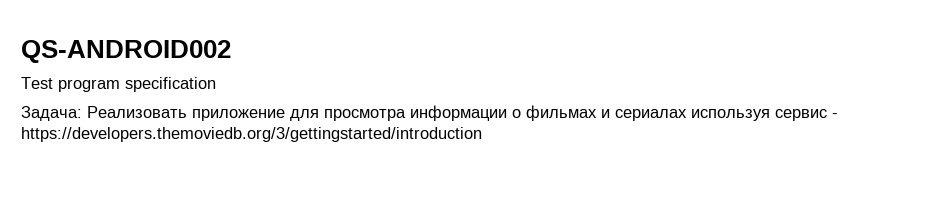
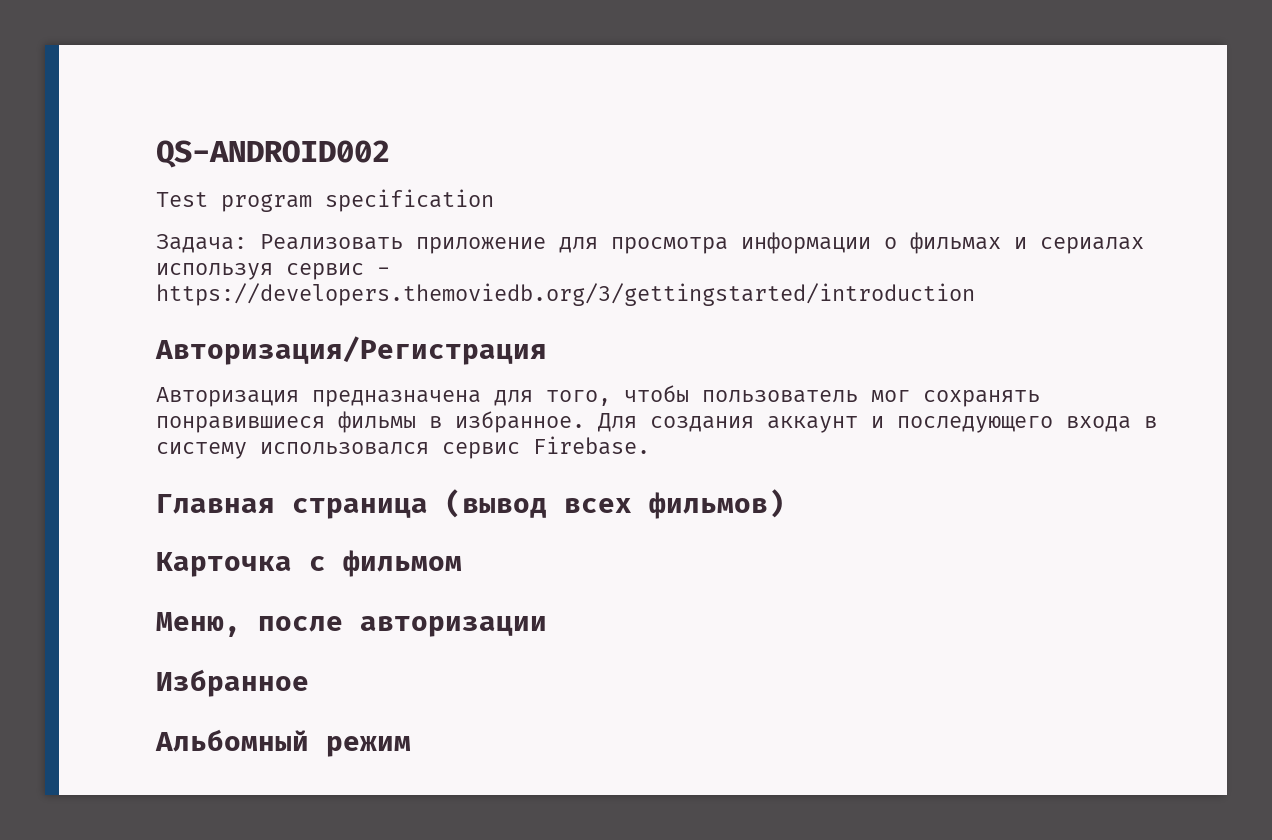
(482, 134) none -> [155,336,547,365] [156,385,1040,407] [156,411,1157,433] [156,436,650,459] [156,489,785,519] [156,550,462,577] [156,612,547,637] [156,669,309,697] [155,729,411,757] // Авторизация/Регистрация // Авторизация предназначена для того, чтобы пользователь мог сохранять понравившиеся фильмы в избранное. Для создания аккаунт и последующего входа в систему использовался сервис Firebase. // Главная страница (вывод всех фильмов) // Карточка с фильмом // Меню, после авторизации // Избранное // Альбомный режим

